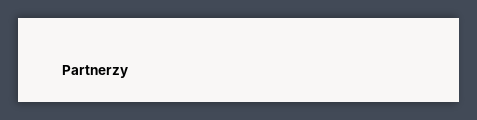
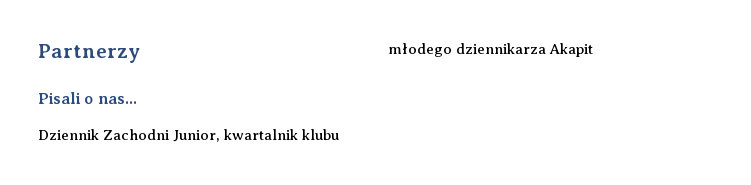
(128, 71) none -> [38,92,137,104] [38,129,340,142] [388,43,594,57] // Pisali o nas... // Dziennik Zachodni Junior, kwartalnik klubu młodego dziennikarza Akapit

